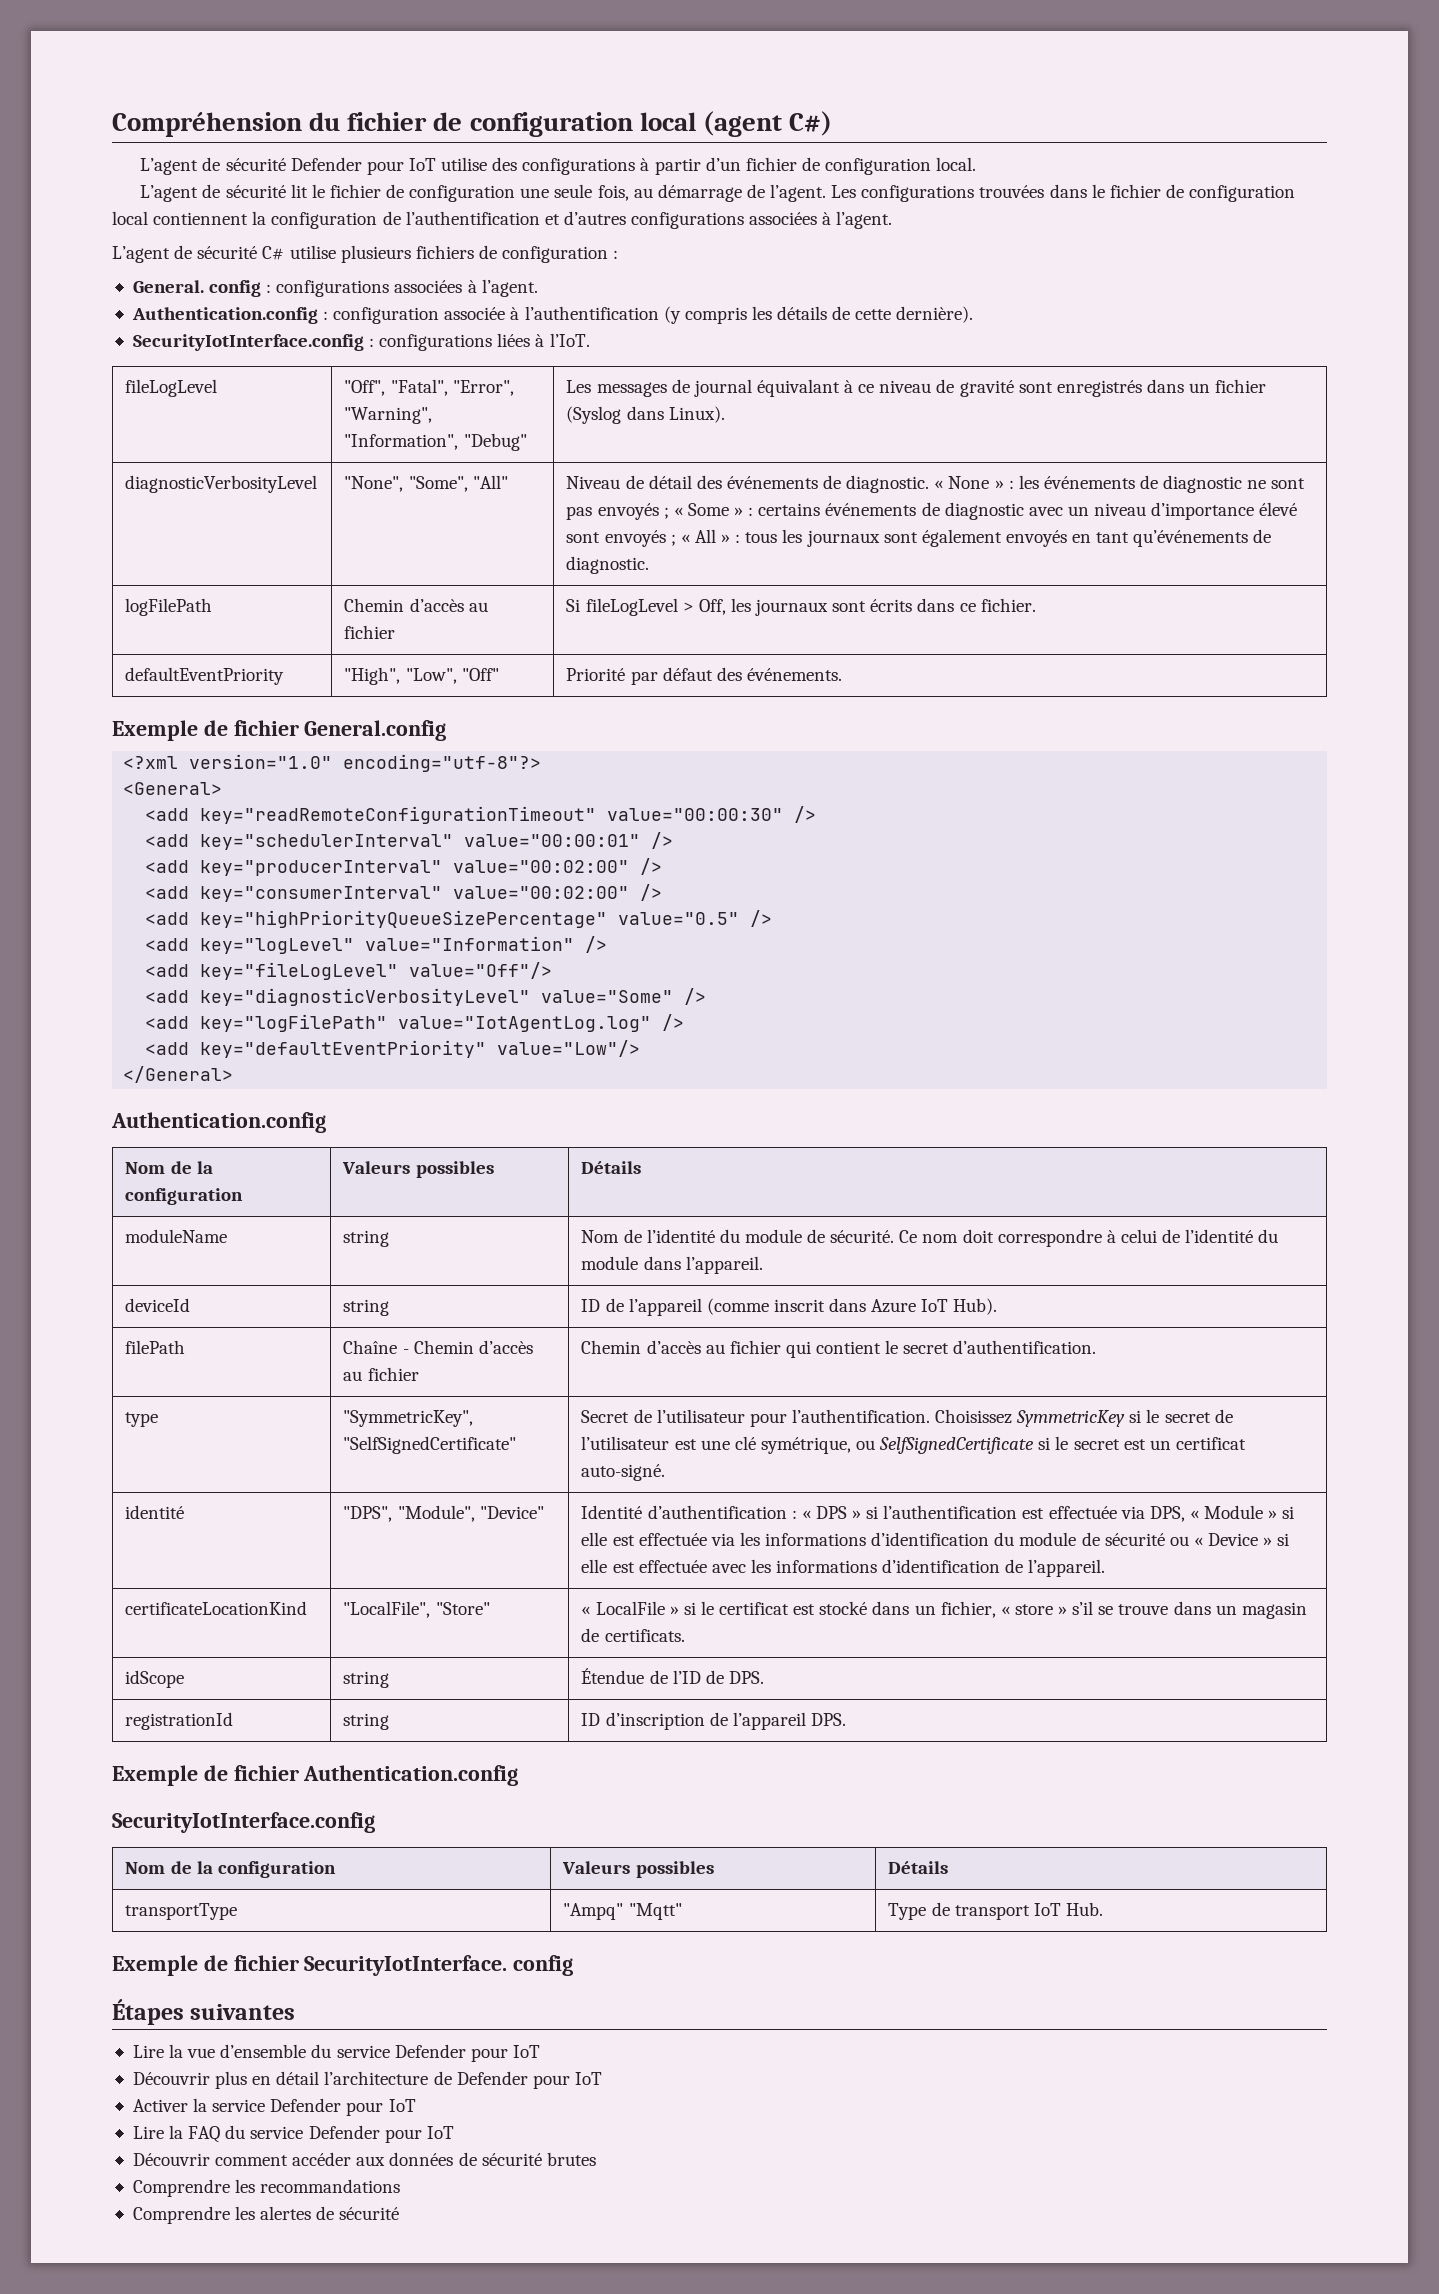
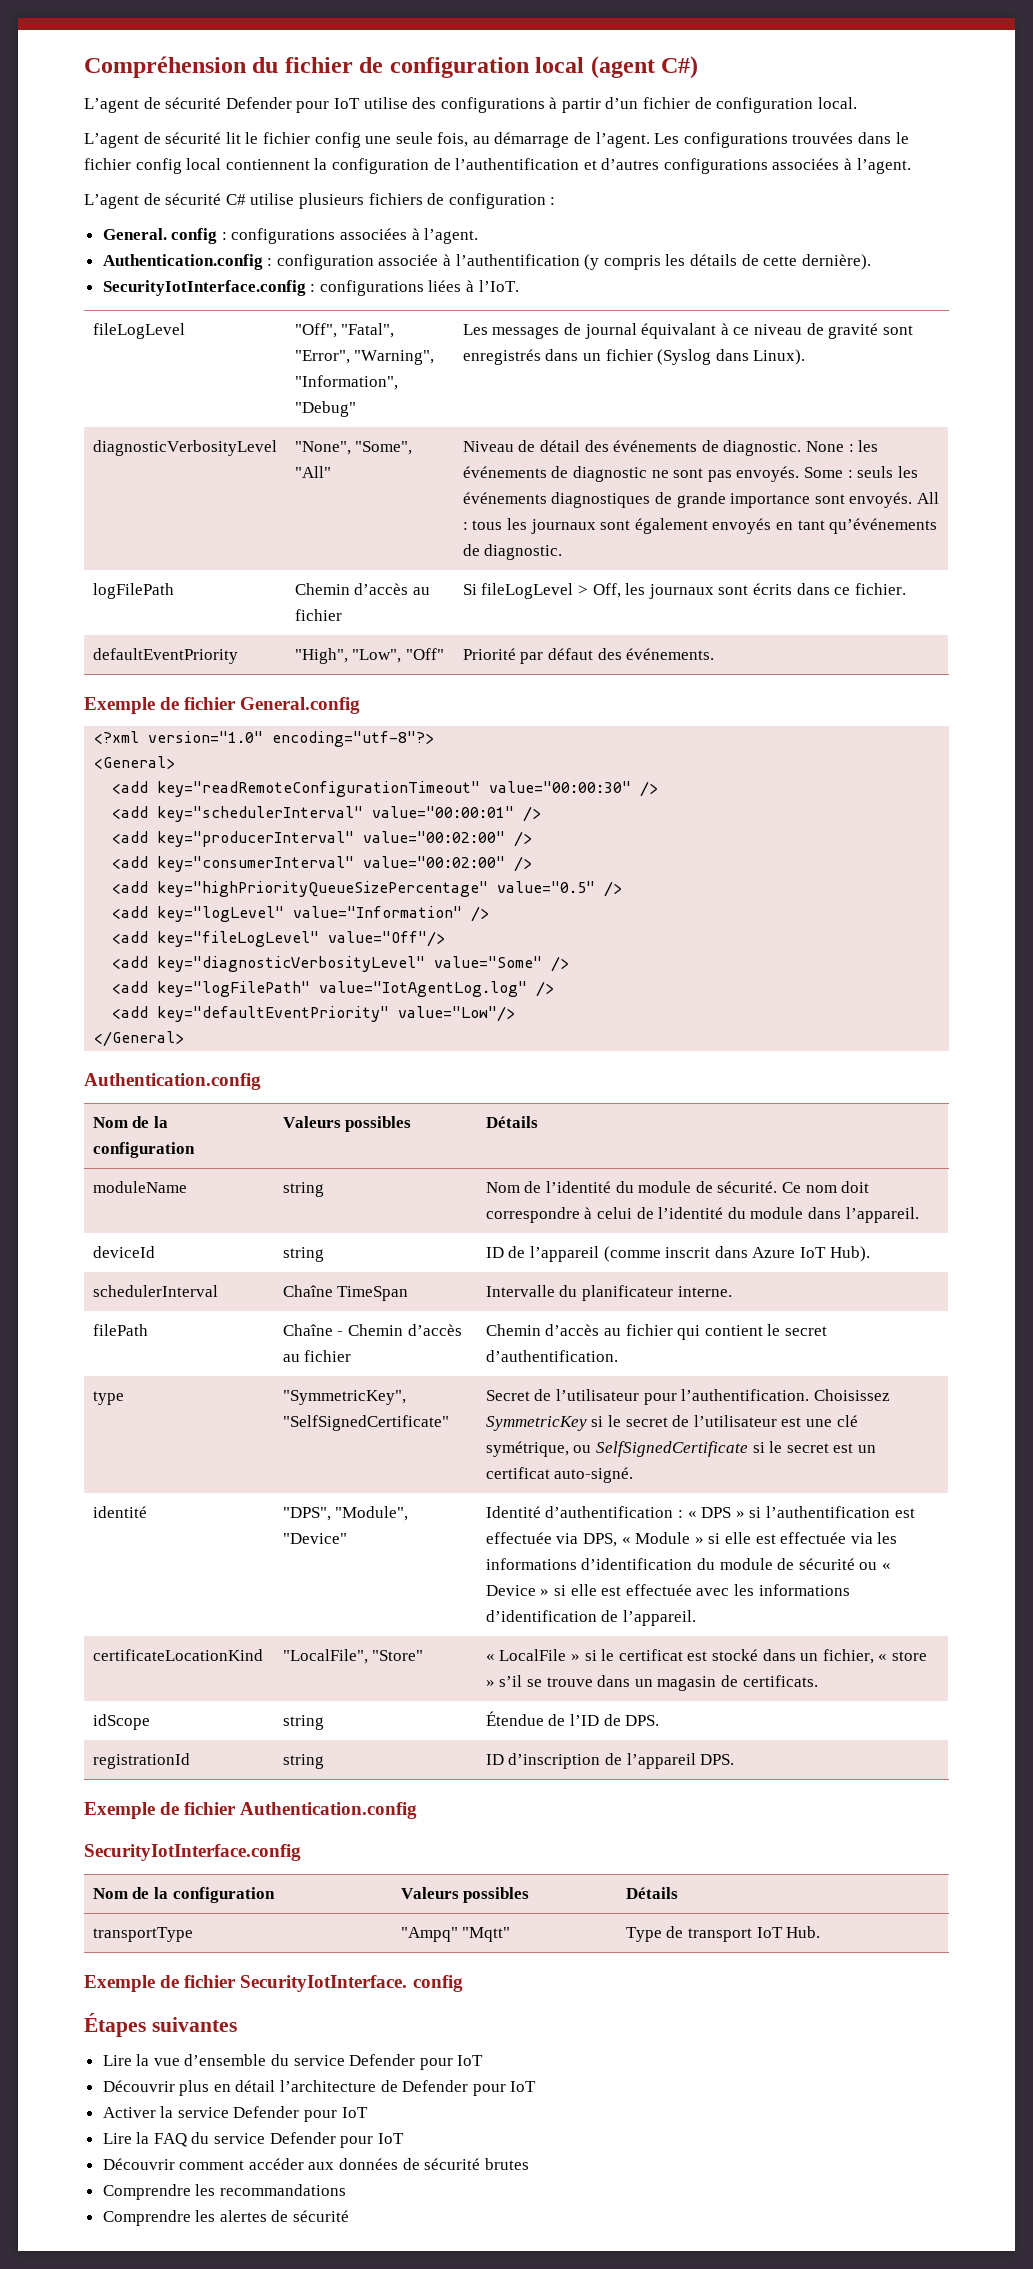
[386,184,516,202] de configuration -> [314,132,361,148] config
[1166,184,1296,202] de configuration -> [135,158,182,174] config
[846,475,1004,493] diagnostic. « None » -> [723,440,844,456] diagnostic. None
[597,502,1298,520] [566,529,731,547] envoyés ; « Some » : certains événements de diagnostic avec un niveau d’importance élevé sont envoyés ; « All » -> [736,466,918,482] [462,492,939,508] envoyés. Some : seuls les événements diagnostiques de grande importance sont envoyés. All
(998, 1306) none -> [92,1285,218,1297] [282,1285,409,1301] [485,1285,732,1301] // schedulerInterval | Chaîne TimeSpan | Intervalle du planificateur interne.

